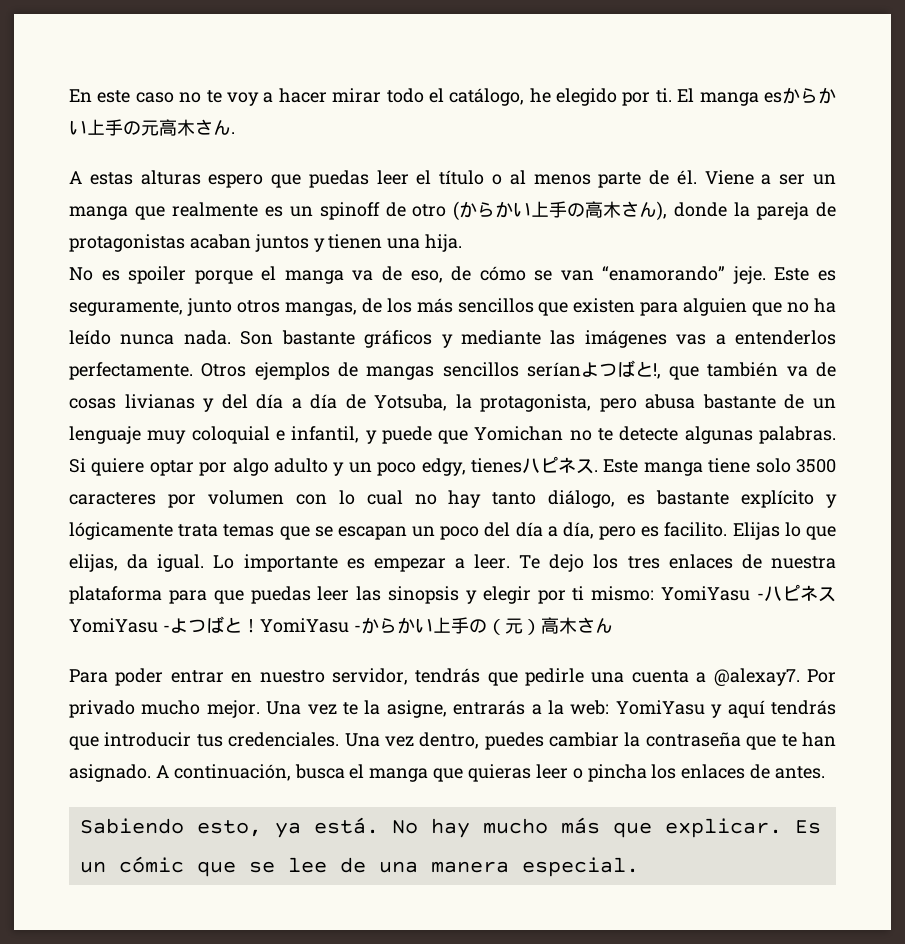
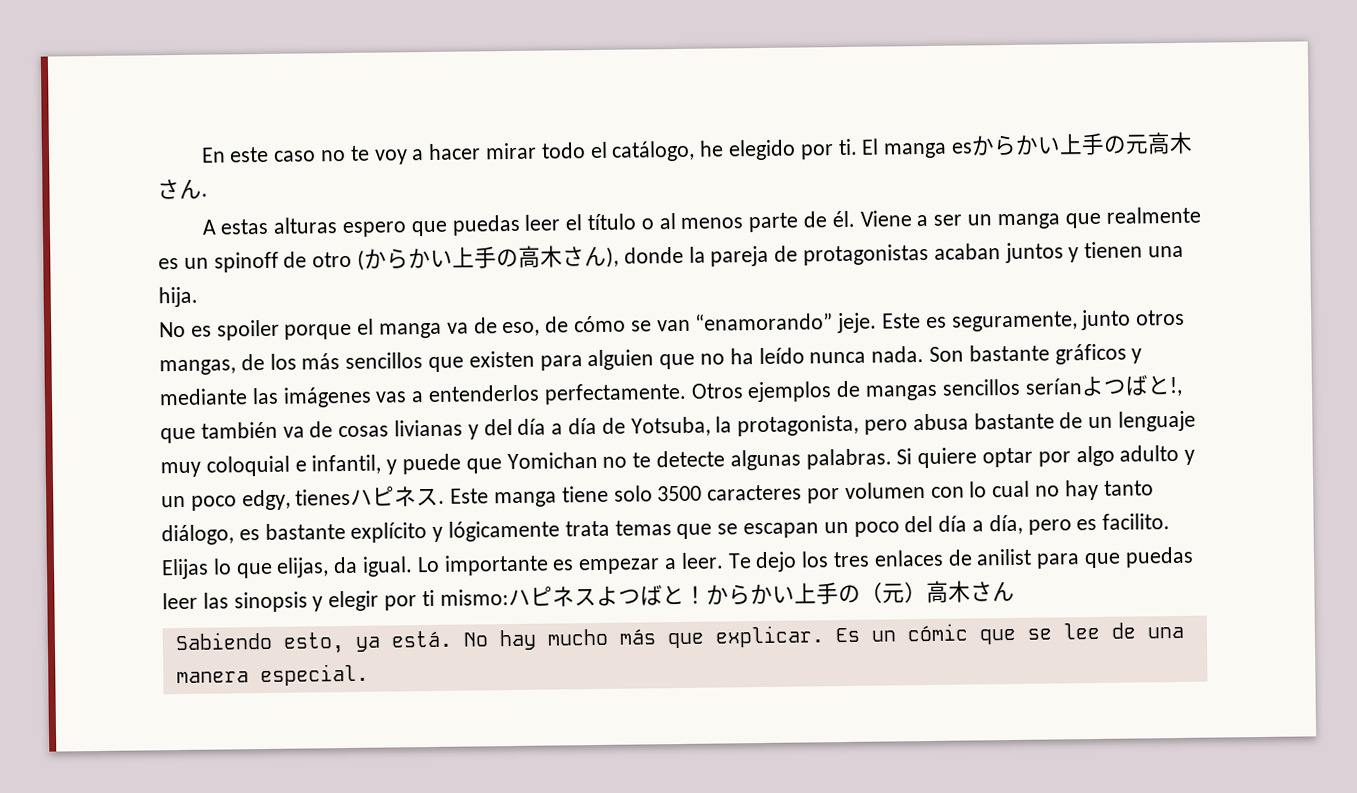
[770,556,836,569] [69,586,162,604] nuestra plataforma -> [976,548,1033,566] anilist
[661,584,836,602] [69,618,170,633] YomiYasu -ハピネスYomiYasu - -> [507,586,597,607] ハピネス
[259,618,361,633] YomiYasu - -> (707, 594) none
[69,668,836,686] [69,700,836,718] [69,732,837,750] [69,764,826,782] // Para poder entrar en nuestro servidor, tendrás que pedirle una cuenta a @alexay7. Por privado mucho mejor. Una vez te la asigne, entrarás a la web: YomiYasu y aquí tendrás que introducir tus credenciales. Una vez dentro, puedes cambiar la contraseña que te han asignado. A continuación, busca el manga que quieras leer o pincha los enlaces de antes. -> (1015, 591) none

